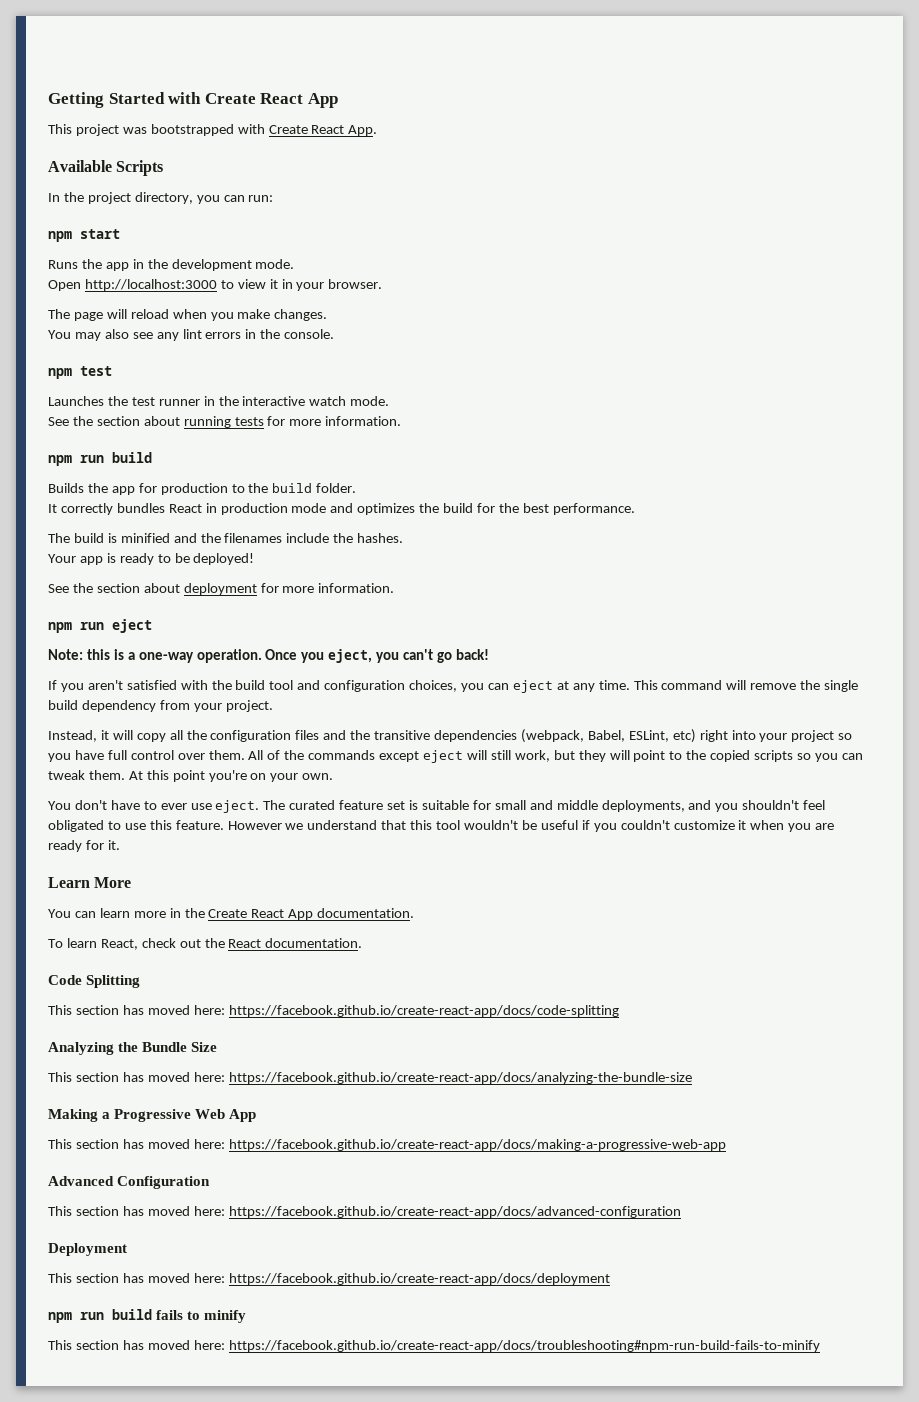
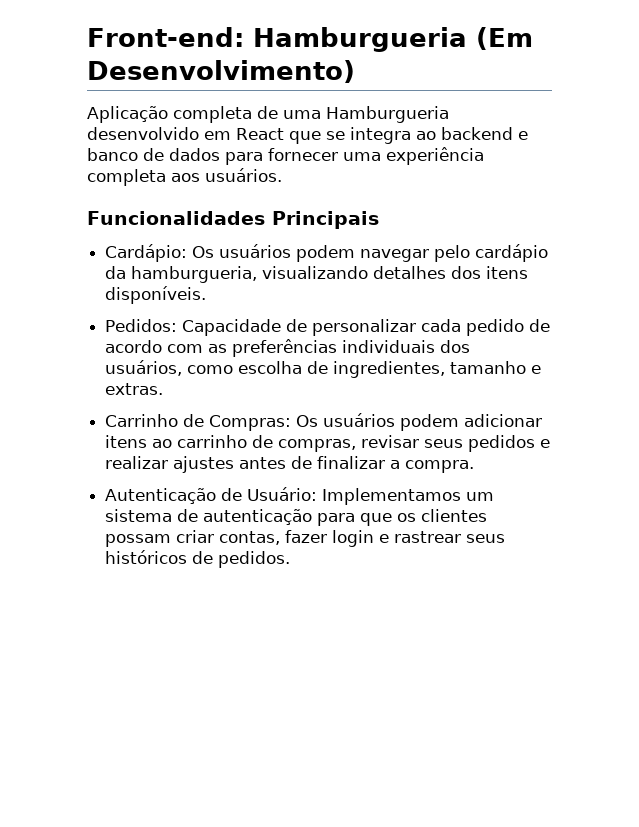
[48,92,338,108] [48,124,378,136] [48,160,164,176] [48,192,274,204] [48,229,120,242] [48,259,295,271] [48,279,383,291] [48,309,328,321] [48,329,335,341] [48,366,112,379] [48,396,390,406] [48,416,402,428] [48,452,152,466] [48,483,357,495] [48,503,635,515] [48,533,404,543] [48,553,255,565] [48,583,395,595] [48,619,152,633] [48,649,489,663] [48,680,859,693] [48,700,273,712] [48,729,853,743] [48,750,863,763] [48,770,334,782] [48,800,826,813] [48,820,835,832] [48,840,120,852] [48,877,132,888] [48,908,415,920] [48,938,363,950] [48,975,141,988] [48,1005,619,1017] [48,1042,218,1055] [48,1072,692,1084] [48,1109,257,1122] [48,1139,726,1151] [48,1176,211,1189] [48,1206,681,1218] [48,1243,127,1256] [48,1273,610,1285] [48,1309,247,1323] [48,1340,820,1352] Getting Started with Create React App // This project was bootstrapped with Create React App. // Available Scripts // In the project directory, you can run: // npm start // Runs the app in the development mode. // Open http://localhost:3000 to view it in your browser. // The page will reload when you make changes. // You may also see any lint errors in the console. // npm test // Launches the test runner in the interactive watch mode. // See the section about running tests for more information. // npm run build // Builds the app for production to the build folder. // It correctly bundles React in production mode and optimizes the build for the best performance. // The build is minified and the filenames include the hashes. // Your app is ready to be deployed! // See the section about deployment for more information. // npm run eject // Note: this is a one-way operation. Once you eject, you can't go back! // If you aren't satisfied with the build tool and configuration choices, you can eject at any time. This command will remove the single build dependency from your project. // Instead, it will copy all the configuration files and the transitive dependencies (webpack, Babel, ESLint, etc) right into your project so you have full control over them. All of the commands except eject will still work, but they will point to the copied scripts so you can tweak them. At this point you're on your own. // You don't have to ever use eject. The curated feature set is suitable for small and middle deployments, and you shouldn't feel obligated to use this feature. However we understand that this tool wouldn't be useful if you couldn't customize it when you are ready for it. // Learn More // You can learn more in the Create React App documentation. // To learn React, check out the React documentation. // Code Splitting // This section has moved here: https://facebook.github.io/create-react-app/docs/code-splitting // Analyzing the Bundle Size // This section has moved here: https://facebook.github.io/create-react-app/docs/analyzing-the-bundle-size // Making a Progressive Web App // This section has moved here: https://facebook.github.io/create-react-app/docs/making-a-progressive-web-app // Advanced Configuration // This section has moved here: https://facebook.github.io/create-react-app/docs/advanced-configuration // Deployment // This section has moved here: https://facebook.github.io/create-react-app/docs/deployment // npm run build fails to minify // This section has moved here: https://facebook.github.io/create-react-app/docs/troubleshooting#npm-run-build-fails-to-minify -> [87,27,533,52] [87,60,355,83] [87,106,449,123] [87,127,528,144] [87,147,484,165] [87,168,282,186] [87,211,379,229] [105,244,549,262] [105,266,529,283] [105,286,207,304] [105,319,551,336] [105,339,471,357] [105,360,542,378] [105,383,164,395] [105,413,543,431] [105,435,551,452] [105,456,475,473] [105,487,495,505] [105,509,488,526] [105,530,506,547] [105,550,291,568] Front-end: Hamburgueria (Em Desenvolvimento) // Aplicação completa de uma Hamburgueria desenvolvido em React que se integra ao backend e banco de dados para fornecer uma experiência completa aos usuários. // Funcionalidades Principais // Cardápio: Os usuários podem navegar pelo cardápio da hamburgueria, visualizando detalhes dos itens disponíveis. // Pedidos: Capacidade de personalizar cada pedido de acordo com as preferências individuais dos usuários, como escolha de ingredientes, tamanho e extras. // Carrinho de Compras: Os usuários podem adicionar itens ao carrinho de compras, revisar seus pedidos e realizar ajustes antes de finalizar a compra. // Autenticação de Usuário: Implementamos um sistema de autenticação para que os clientes possam criar contas, fazer login e rastrear seus históricos de pedidos.

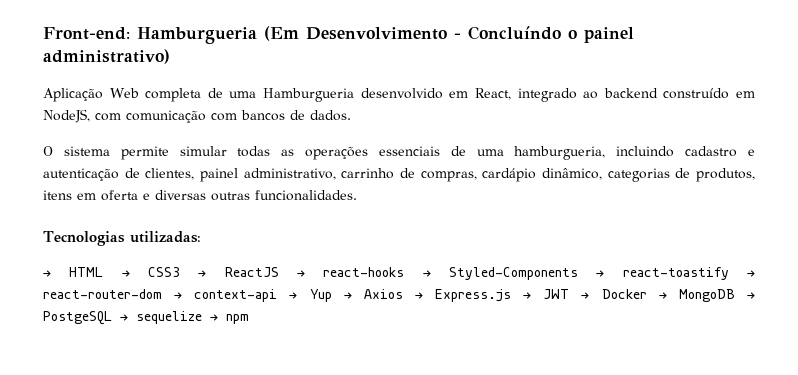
[87,60,355,83] Desenvolvimento) -> [306,26,634,43] [43,49,170,64] Desenvolvimento - Concluíndo o painel administrativo)
(168, 114) none -> [109,88,139,98] Web
[236,127,528,144] [87,147,484,165] [87,168,282,186] [87,211,379,229] [105,244,549,262] [105,266,529,283] [105,286,207,304] [105,319,551,336] [105,339,471,357] [105,360,542,378] [105,383,164,395] [105,413,543,431] [105,435,551,452] [105,456,475,473] [105,487,495,505] [105,509,488,526] [105,530,506,547] [105,550,291,568] React que se integra ao backend e banco de dados para fornecer uma experiência completa aos usuários. // Funcionalidades Principais // Cardápio: Os usuários podem navegar pelo cardápio da hamburgueria, visualizando detalhes dos itens disponíveis. // Pedidos: Capacidade de personalizar cada pedido de acordo com as preferências individuais dos usuários, como escolha de ingredientes, tamanho e extras. // Carrinho de Compras: Os usuários podem adicionar itens ao carrinho de compras, revisar seus pedidos e realizar ajustes antes de finalizar a compra. // Autenticação de Usuário: Implementamos um sistema de autenticação para que os clientes possam criar contas, fazer login e rastrear seus históricos de pedidos. -> [474,88,756,102] [43,109,351,123] [43,146,755,160] [43,168,755,182] [43,190,357,201] [43,231,201,246] [43,267,756,280] [43,289,755,302] [43,311,249,325] React, integrado ao backend construído em NodeJS, com comunicação com bancos de dados. // O sistema permite simular todas as operações essenciais de uma hamburgueria, incluindo cadastro e autenticação de clientes, painel administrativo, carrinho de compras, cardápio dinâmico, categorias de produtos, itens em oferta e diversas outras funcionalidades. // Tecnologias utilizadas: // → HTML → CSS3 → ReactJS → react-hooks → Styled-Components → react-toastify → react-router-dom → context-api → Yup → Axios → Express.js → JWT → Docker → MongoDB → PostgeSQL → sequelize → npm

